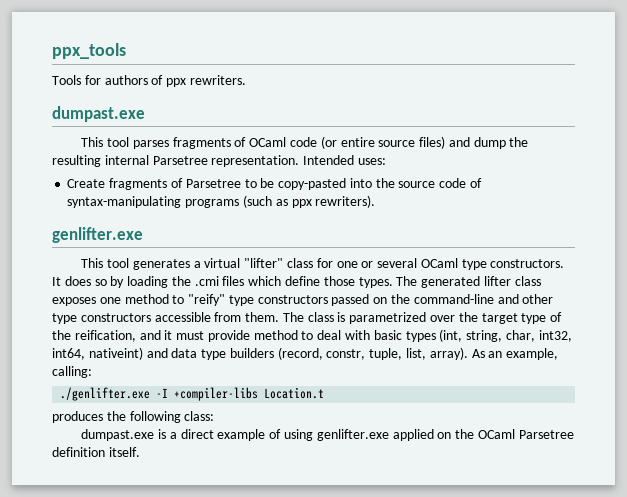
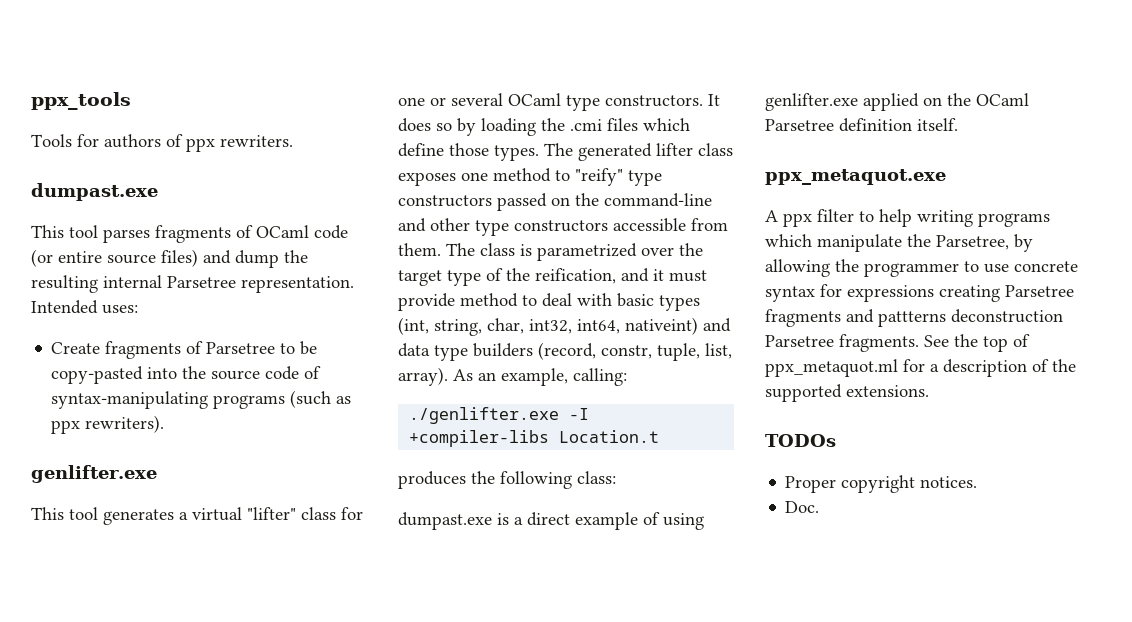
(140, 452) none -> [765,169,946,185] [765,209,1050,227] [765,234,1033,252] [765,259,1078,277] [765,284,1074,302] [765,309,1063,327] [765,334,1030,352] [765,359,1076,377] [765,384,929,402] [765,434,836,447] [785,475,978,493] [785,501,820,513] // ppx_metaquot.exe // A ppx filter to help writing programs which manipulate the Parsetree, by allowing the programmer to use concrete syntax for expressions creating Parsetree fragments and pattterns deconstruction Parsetree fragments. See the top of ppx_metaquot.ml for a description of the supported extensions. // TODOs // Proper copyright notices. // Doc.

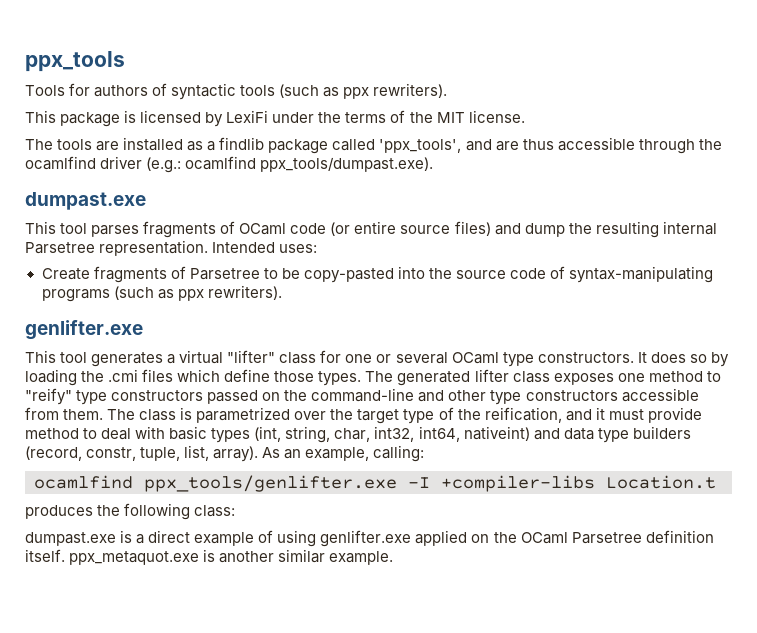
[186,135,293,152] ppx rewriters. -> [171,83,448,100] [25,110,525,127] [25,137,722,154] [25,156,434,173] syntactic tools (such as ppx rewriters). // This package is licensed by LexiFi under the terms of the MIT license. // The tools are installed as a findlib package called 'ppx_tools', and are thus accessible through the ocamlfind driver (e.g.: ocamlfind ppx_tools/dumpast.exe).
[409,407,560,424] ./genlifter.exe -> [34,475,397,492] ocamlfind ppx_tools/genlifter.exe
(958, 124) // -> (65, 555) none
[765,209,1050,227] [765,234,1033,252] [765,259,1078,277] [765,284,1074,302] [765,309,1063,327] [765,334,1030,352] [765,359,1076,377] [765,384,929,402] [765,434,836,447] [785,475,978,493] [785,501,820,513] // A ppx filter to help writing programs which manipulate the Parsetree, by allowing the programmer to use concrete syntax for expressions creating Parsetree fragments and pattterns deconstruction Parsetree fragments. See the top of ppx_metaquot.ml for a description of the supported extensions. // TODOs // Proper copyright notices. // Doc. -> [203,549,394,565] is another similar example.

